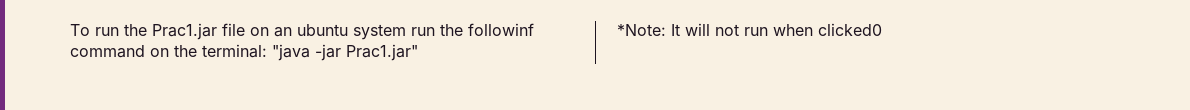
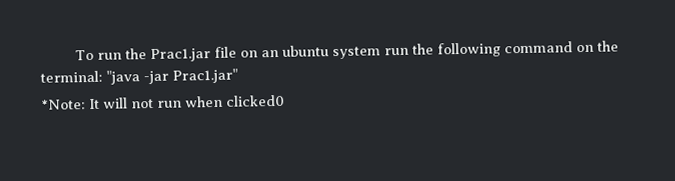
[468,23,534,36] followinf -> [437,42,502,58] following

